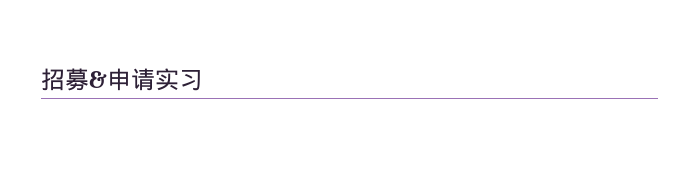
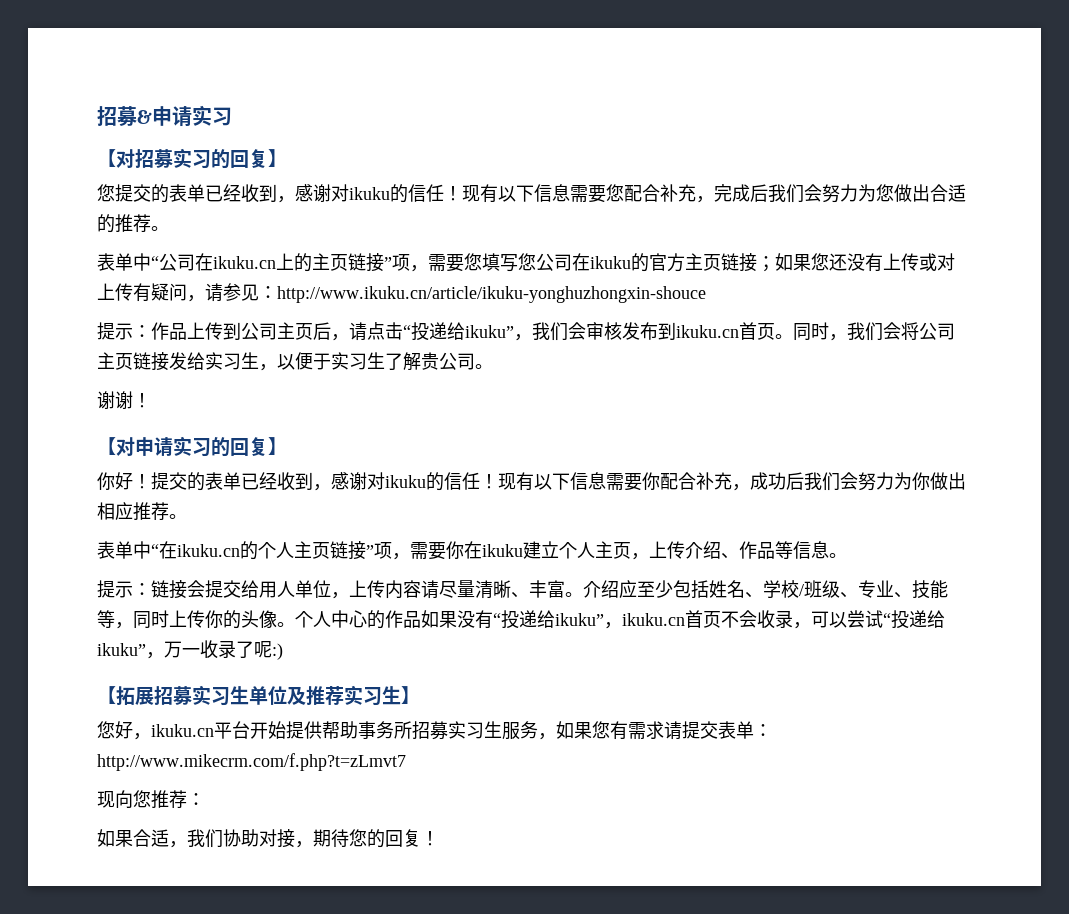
(203, 80) none -> [97,148,287,169] [97,184,966,203] [97,214,169,233] [97,253,955,272] [97,283,706,303] [97,322,955,341] [97,352,493,371] [97,391,151,409] [97,436,287,457] [97,472,966,491] [97,502,187,521] [97,541,847,560] [97,580,948,599] [97,610,945,629] [97,640,283,660] [97,685,420,706] [97,721,772,740] [97,753,406,771] [97,790,205,809] [97,829,439,848] // 【对招募实习的回复】 // 您提交的表单已经收到，感谢对ikuku的信任！现有以下信息需要您配合补充，完成后我们会努力为您做出合适的推荐。 // 表单中“公司在ikuku.cn上的主页链接”项，需要您填写您公司在ikuku的官方主页链接；如果您还没有上传或对上传有疑问，请参见：http://www.ikuku.cn/article/ikuku-yonghuzhongxin-shouce // 提示：作品上传到公司主页后，请点击“投递给ikuku”，我们会审核发布到ikuku.cn首页。同时，我们会将公司主页链接发给实习生，以便于实习生了解贵公司。 // 谢谢！ // 【对申请实习的回复】 // 你好！提交的表单已经收到，感谢对ikuku的信任！现有以下信息需要你配合补充，成功后我们会努力为你做出相应推荐。 // 表单中“在ikuku.cn的个人主页链接”项，需要你在ikuku建立个人主页，上传介绍、作品等信息。 // 提示：链接会提交给用人单位，上传内容请尽量清晰、丰富。介绍应至少包括姓名、学校/班级、专业、技能等，同时上传你的头像。个人中心的作品如果没有“投递给ikuku”，ikuku.cn首页不会收录，可以尝试“投递给ikuku”，万一收录了呢:) // 【拓展招募实习生单位及推荐实习生】 // 您好，ikuku.cn平台开始提供帮助事务所招募实习生服务，如果您有需求请提交表单：http://www.mikecrm.com/f.php?t=zLmvt7 // 现向您推荐： // 如果合适，我们协助对接，期待您的回复！

